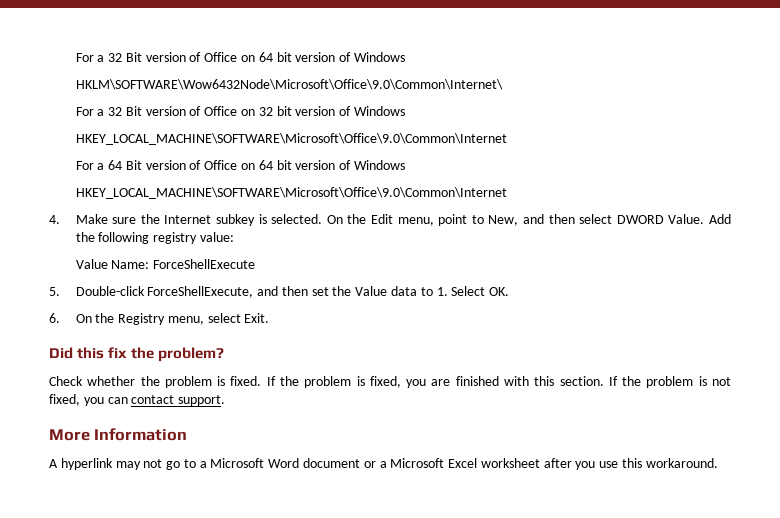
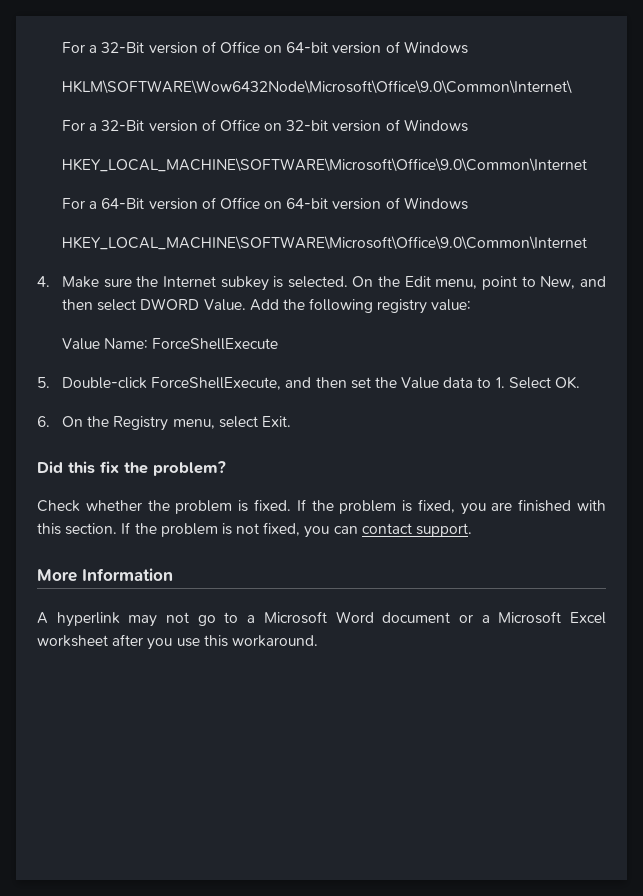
[75,52,292,62] For a 32 Bit version of Office on 64 bit -> [61,41,329,54] For a 32-Bit version of Office on 64-bit
[108,106,292,116] 32 Bit version of Office on 32 bit -> [101,119,329,132] 32-Bit version of Office on 32-bit
[108,160,292,170] 64 Bit version of Office on 64 bit -> [101,197,329,210] 64-Bit version of Office on 64-bit

